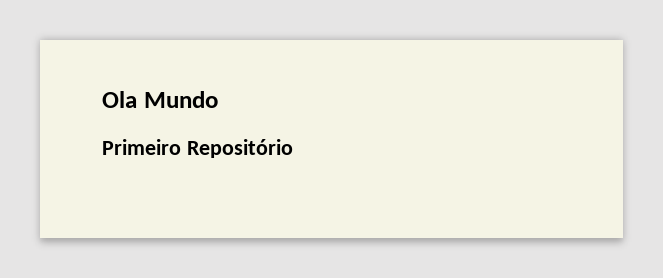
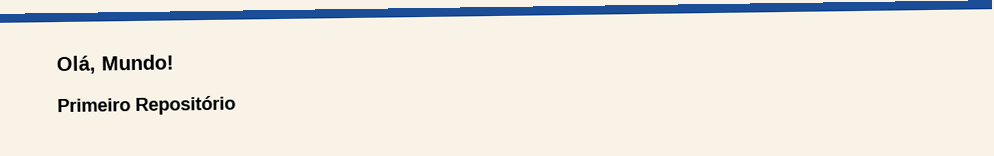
[102,91,218,108] Ola Mundo -> [56,54,174,75] Olá, Mundo!

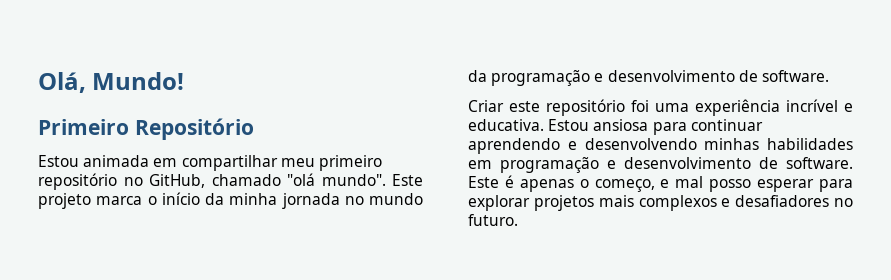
(236, 105) none -> [38,155,382,171] [38,173,423,190] [38,192,423,209] [468,70,829,86] [468,99,853,116] [468,119,763,135] [468,138,853,154] [468,157,853,173] [468,175,853,192] [468,195,853,211] [468,214,518,226] // Estou animada em compartilhar meu primeiro repositório no GitHub, chamado "olá mundo". Este projeto marca o início da minha jornada no mundo da programação e desenvolvimento de software. // Criar este repositório foi uma experiência incrível e educativa. Estou ansiosa para continuar aprendendo e desenvolvendo minhas habilidades em programação e desenvolvimento de software. Este é apenas o começo, e mal posso esperar para explorar projetos mais complexos e desafiadores no futuro.

